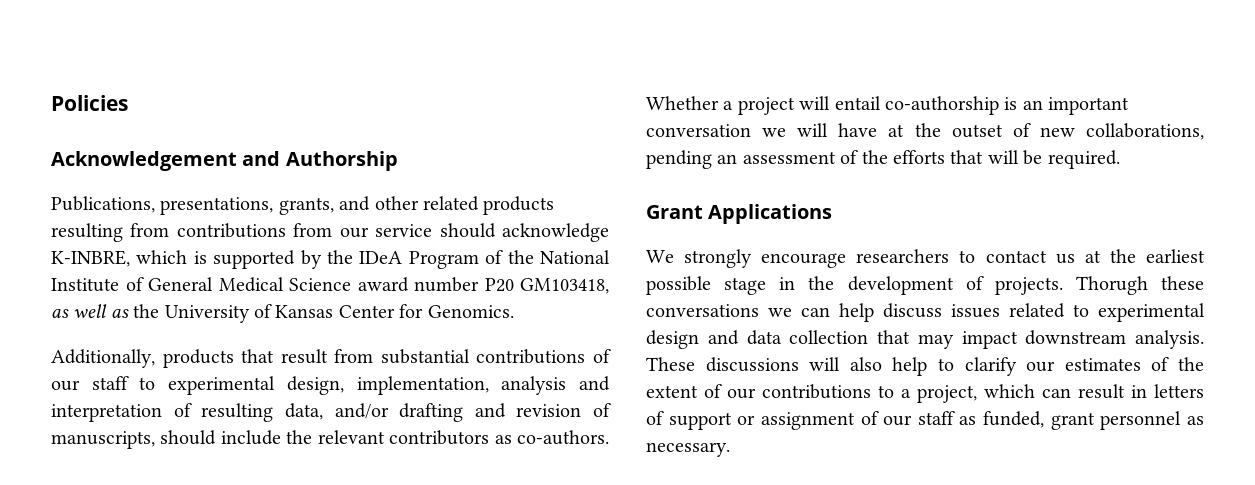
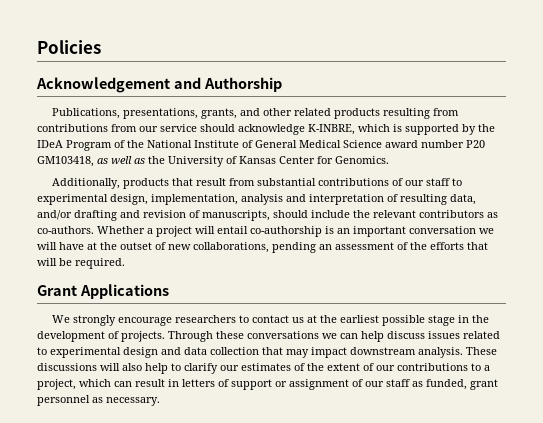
[1075,276,1148,295] Thorugh -> [168,331,213,342] Through

